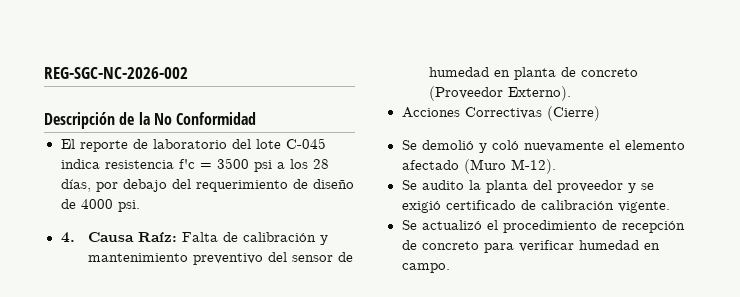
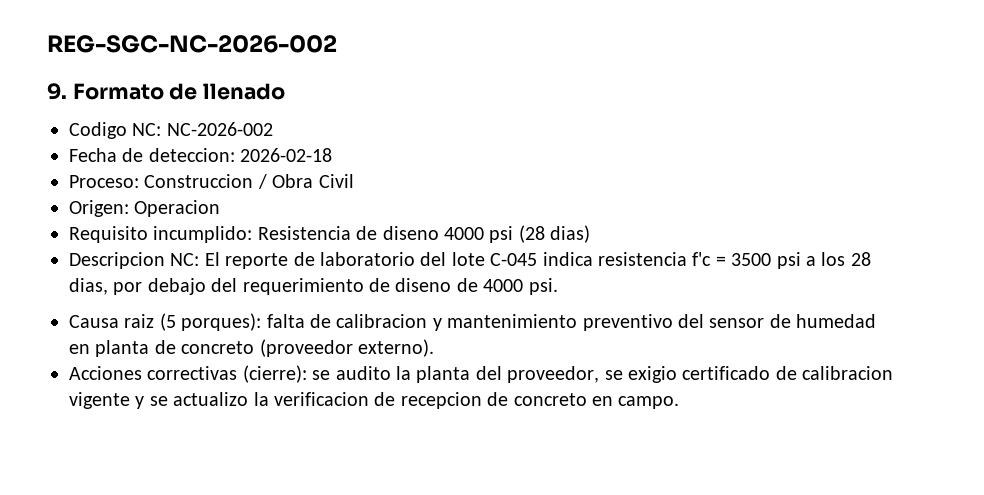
[44,112,257,129] Descripción de la No Conformidad // -> [47,83,286,100] [69,122,273,139] [69,148,333,162] [69,174,354,189] [69,200,221,217] [69,225,591,243] [69,252,200,269] 9. Formato de llenado // Codigo NC: NC-2026-002 // Fecha de deteccion: 2026-02-18 // Proceso: Construccion / Obra Civil // Origen: Operacion // Requisito incumplido: Resistencia de diseno 4000 psi (28 dias) // Descripcion NC:
[60,179,91,192] días, -> [69,278,108,295] dias,
[312,179,354,189] diseño -> [395,278,452,292] diseno
[60,232,317,243] 4. Causa Raíz: Falta de calibración -> [69,313,428,331] Causa raiz (5 porques): falta de calibracion
[429,86,572,101] (Proveedor Externo). -> [259,339,434,357] (proveedor externo).
[464,106,600,121] [401,140,685,153] [401,159,556,174] [401,180,654,193] [401,200,670,213] [401,220,685,233] [401,240,639,253] Correctivas (Cierre) // Se demolió y coló nuevamente el elemento afectado (Muro M-12). // Se audito la planta del proveedor y se exigió certificado de calibración vigente. // Se actualizó el procedimiento de recepción de concreto para verificar humedad -> [147,365,894,383] [69,392,587,409] correctivas (cierre): se audito la planta del proveedor, se exigio certificado de calibracion vigente y se actualizo la verificacion de recepcion de concreto

